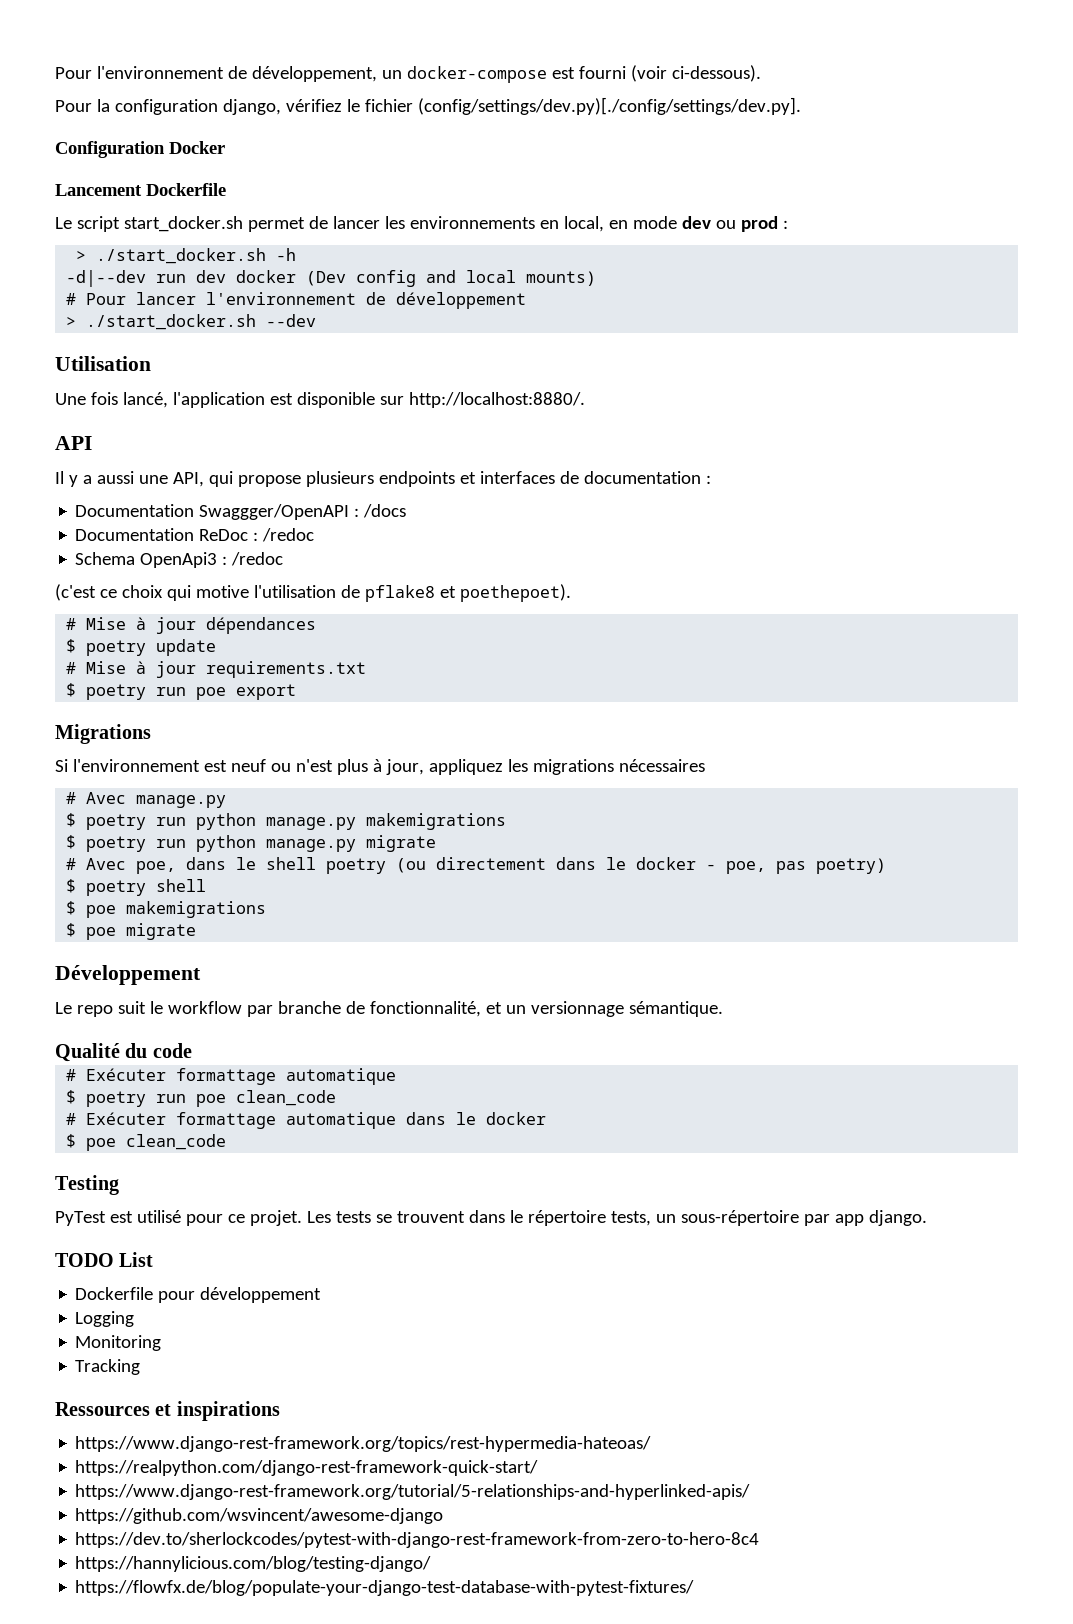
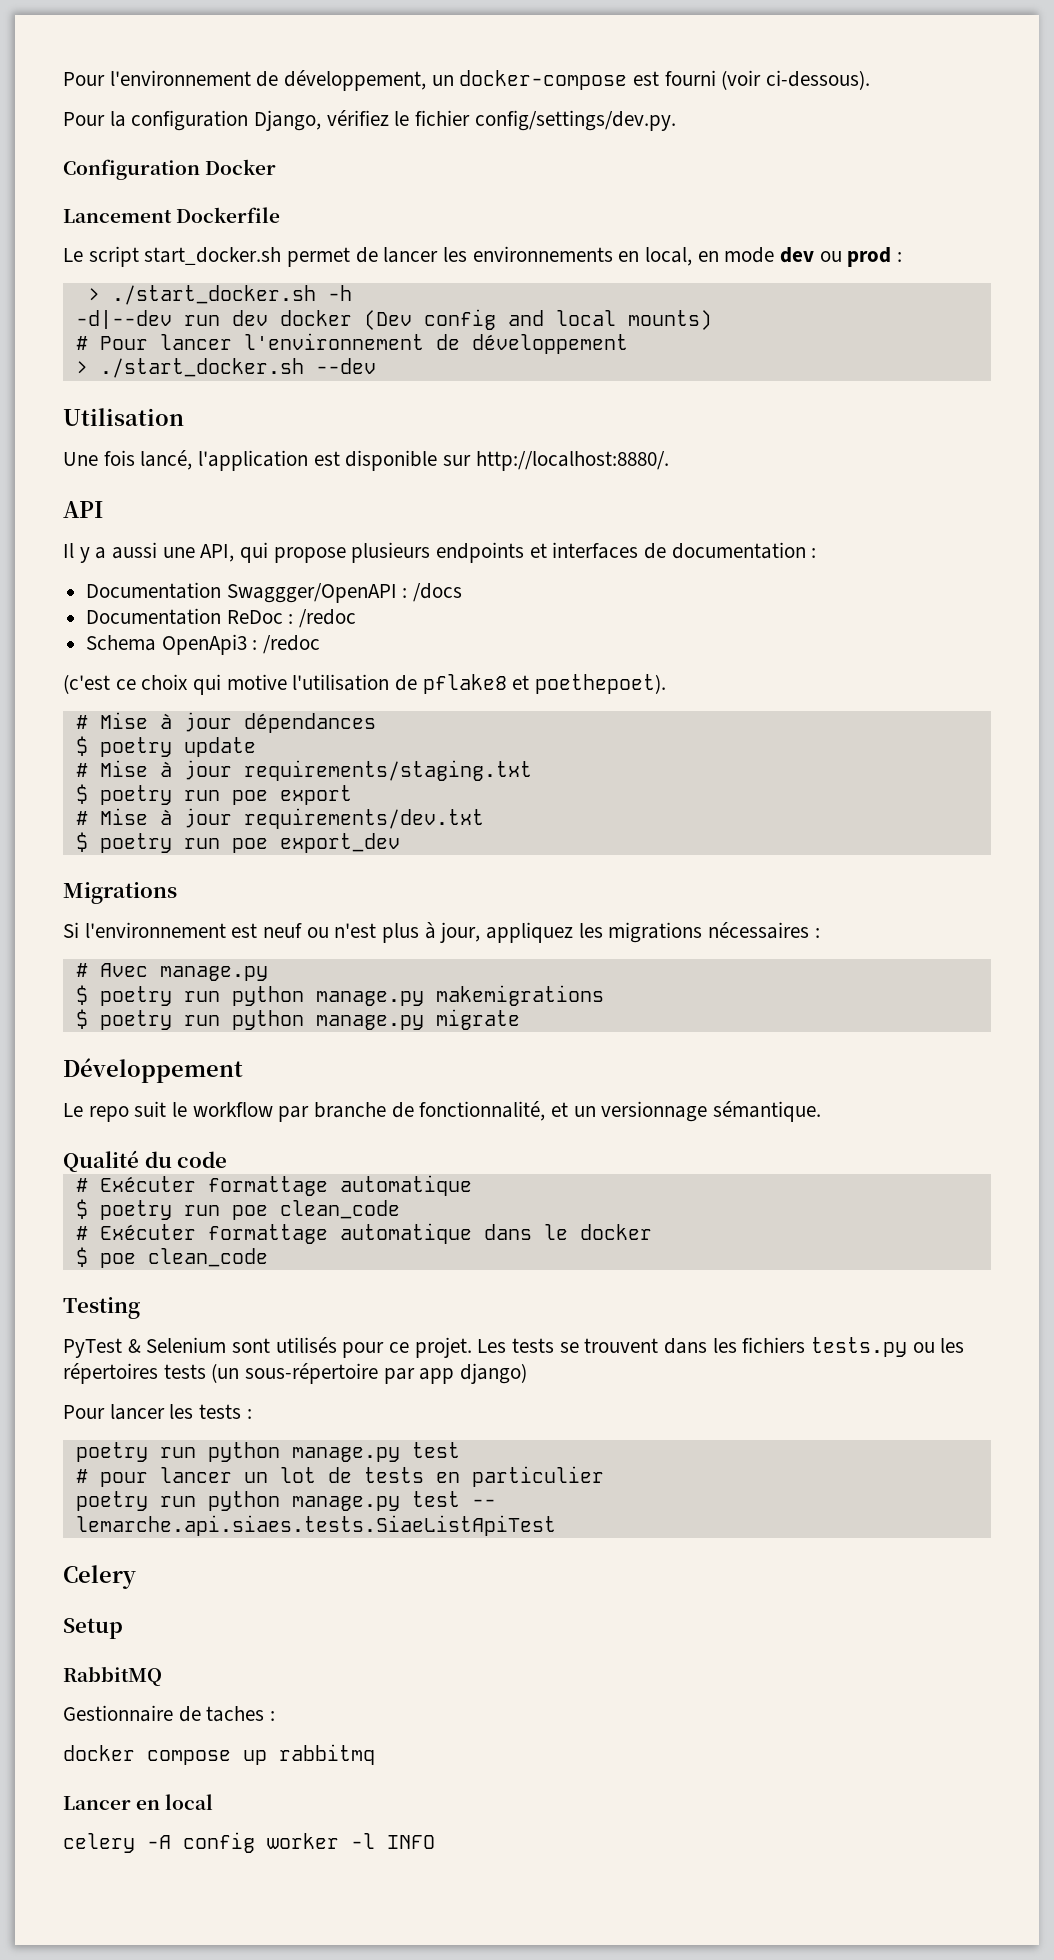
[222,99,281,115] django, -> [254,110,322,131] Django,
[417,97,801,115] (config/settings/dev.py)[./config/settings/dev.py]. -> [474,110,676,131] config/settings/dev.py.
[206,661,367,678] requirements.txt -> [243,760,532,781] requirements/staging.txt
(297, 692) none -> [75,808,484,829] [75,832,400,853] // # Mise à jour requirements/dev.txt // $ poetry run poe export_dev
(705, 765) none -> [814,928,820,938] :
[66,857,887,874] [66,879,207,896] [66,901,267,918] [66,923,197,940] // # Avec poe, dans le shell poetry (ou directement dans le docker - poe, pas poetry) // $ poetry shell // $ poe makemigrations // $ poe migrate -> (520, 1019) none
[109,1210,181,1223] est utilisé -> [127,1337,337,1353] & Selenium sont utilisés
[509,1210,927,1226] [55,1252,154,1267] [75,1287,322,1303] [75,1311,135,1327] [75,1335,162,1351] [75,1359,141,1375] [55,1401,280,1421] [75,1436,652,1452] [75,1460,539,1476] [75,1484,751,1500] [75,1508,444,1524] [75,1532,760,1548] [75,1556,432,1572] [75,1580,695,1596] le répertoire tests, un sous-répertoire par app django. // TODO List // Dockerfile pour développement // Logging // Monitoring // Tracking // Ressources et inspirations // https://www.django-rest-framework.org/topics/rest-hypermedia-hateoas/ // https://realpython.com/django-rest-framework-quick-start/ // https://www.django-rest-framework.org/tutorial/5-relationships-and-hyperlinked-apis/ // https://github.com/wsvincent/awesome-django // https://dev.to/sherlockcodes/pytest-with-django-rest-framework-from-zero-to-hero-8c4 // https://hannylicious.com/blog/testing-django/ // https://flowfx.de/blog/populate-your-django-test-database-with-pytest-fixtures/ -> [712,1337,965,1357] [63,1363,528,1384] [63,1404,252,1420] [75,1442,460,1462] [75,1466,604,1487] [75,1491,496,1511] [75,1515,556,1536] [63,1565,136,1589] [63,1618,123,1639] [63,1666,162,1686] [63,1705,276,1722] [63,1744,375,1765] [63,1794,214,1810] [63,1832,435,1853] les fichiers tests.py ou les répertoires tests (un sous-répertoire par app django) // Pour lancer les tests : // poetry run python manage.py test // # pour lancer un lot de tests en particulier // poetry run python manage.py test -- lemarche.api.siaes.tests.SiaeListApiTest // Celery // Setup // RabbitMQ // Gestionnaire de taches : // docker compose up rabbitmq // Lancer en local // celery -A config worker -l INFO

